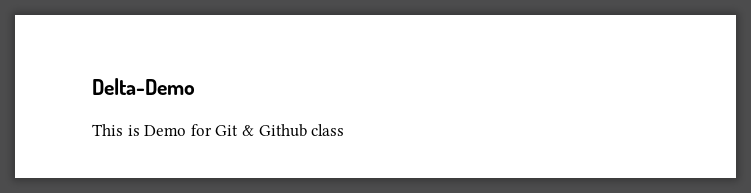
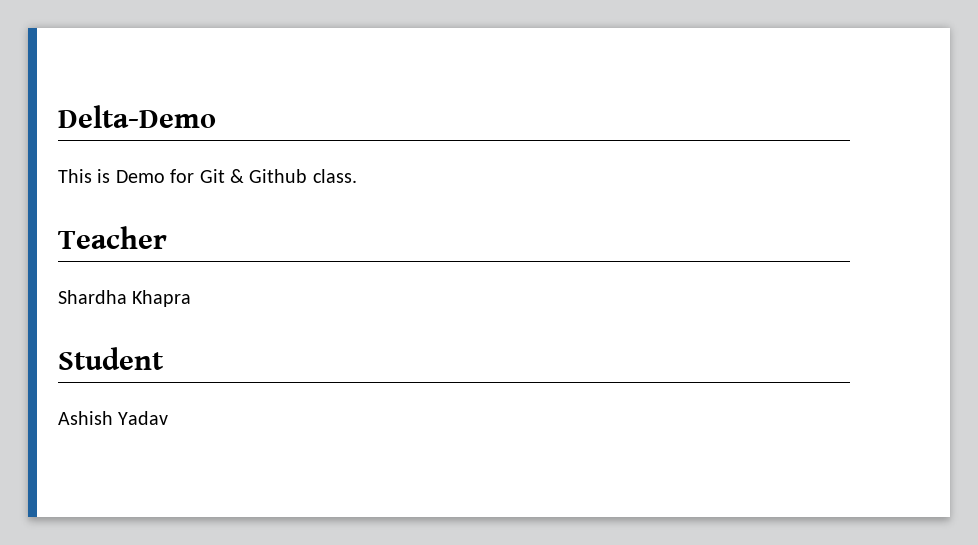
[311,124,345,136] class -> [312,169,357,183] [58,226,167,249] [58,290,192,307] [58,347,164,370] [58,411,169,425] class. // Teacher // Shardha Khapra // Student // Ashish Yadav

